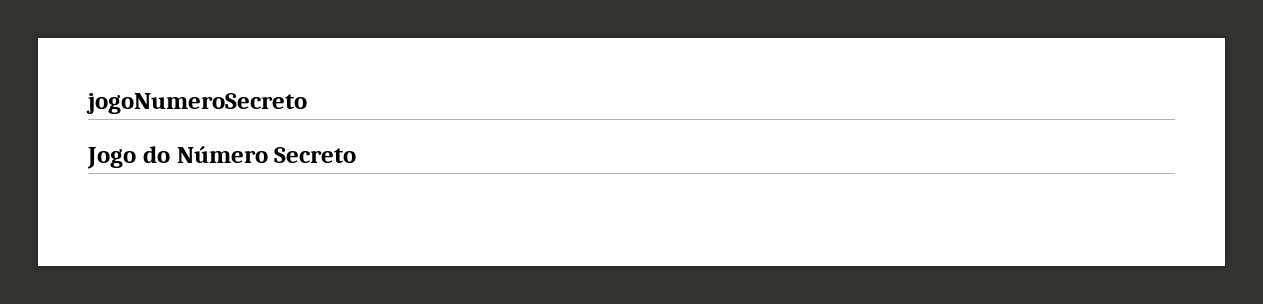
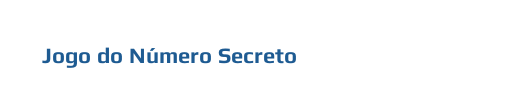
[86,93,307,114] jogoNumeroSecreto // -> (42, 58) none

